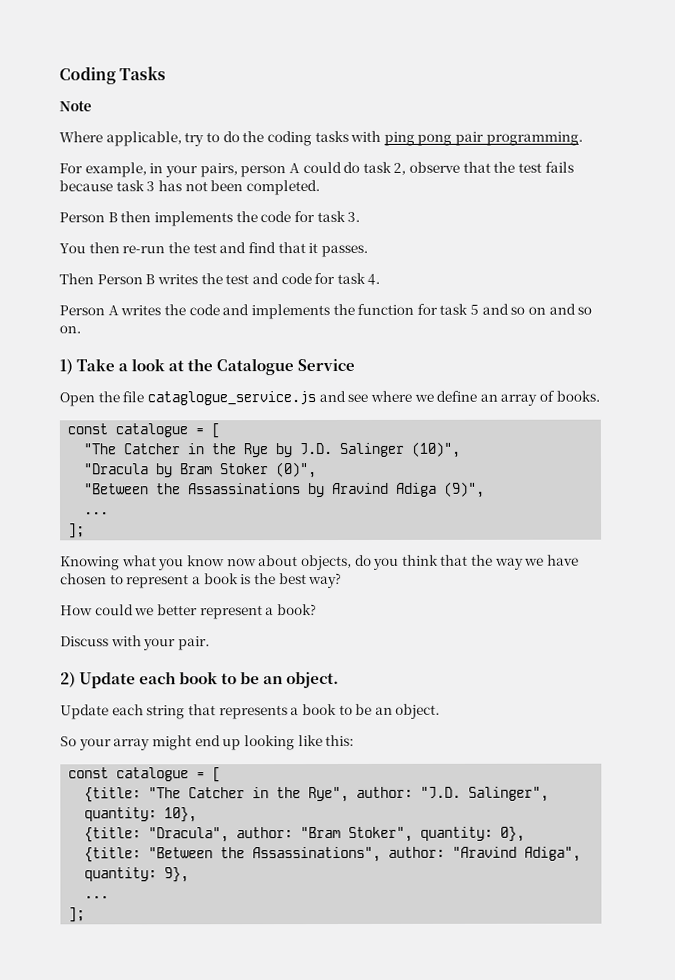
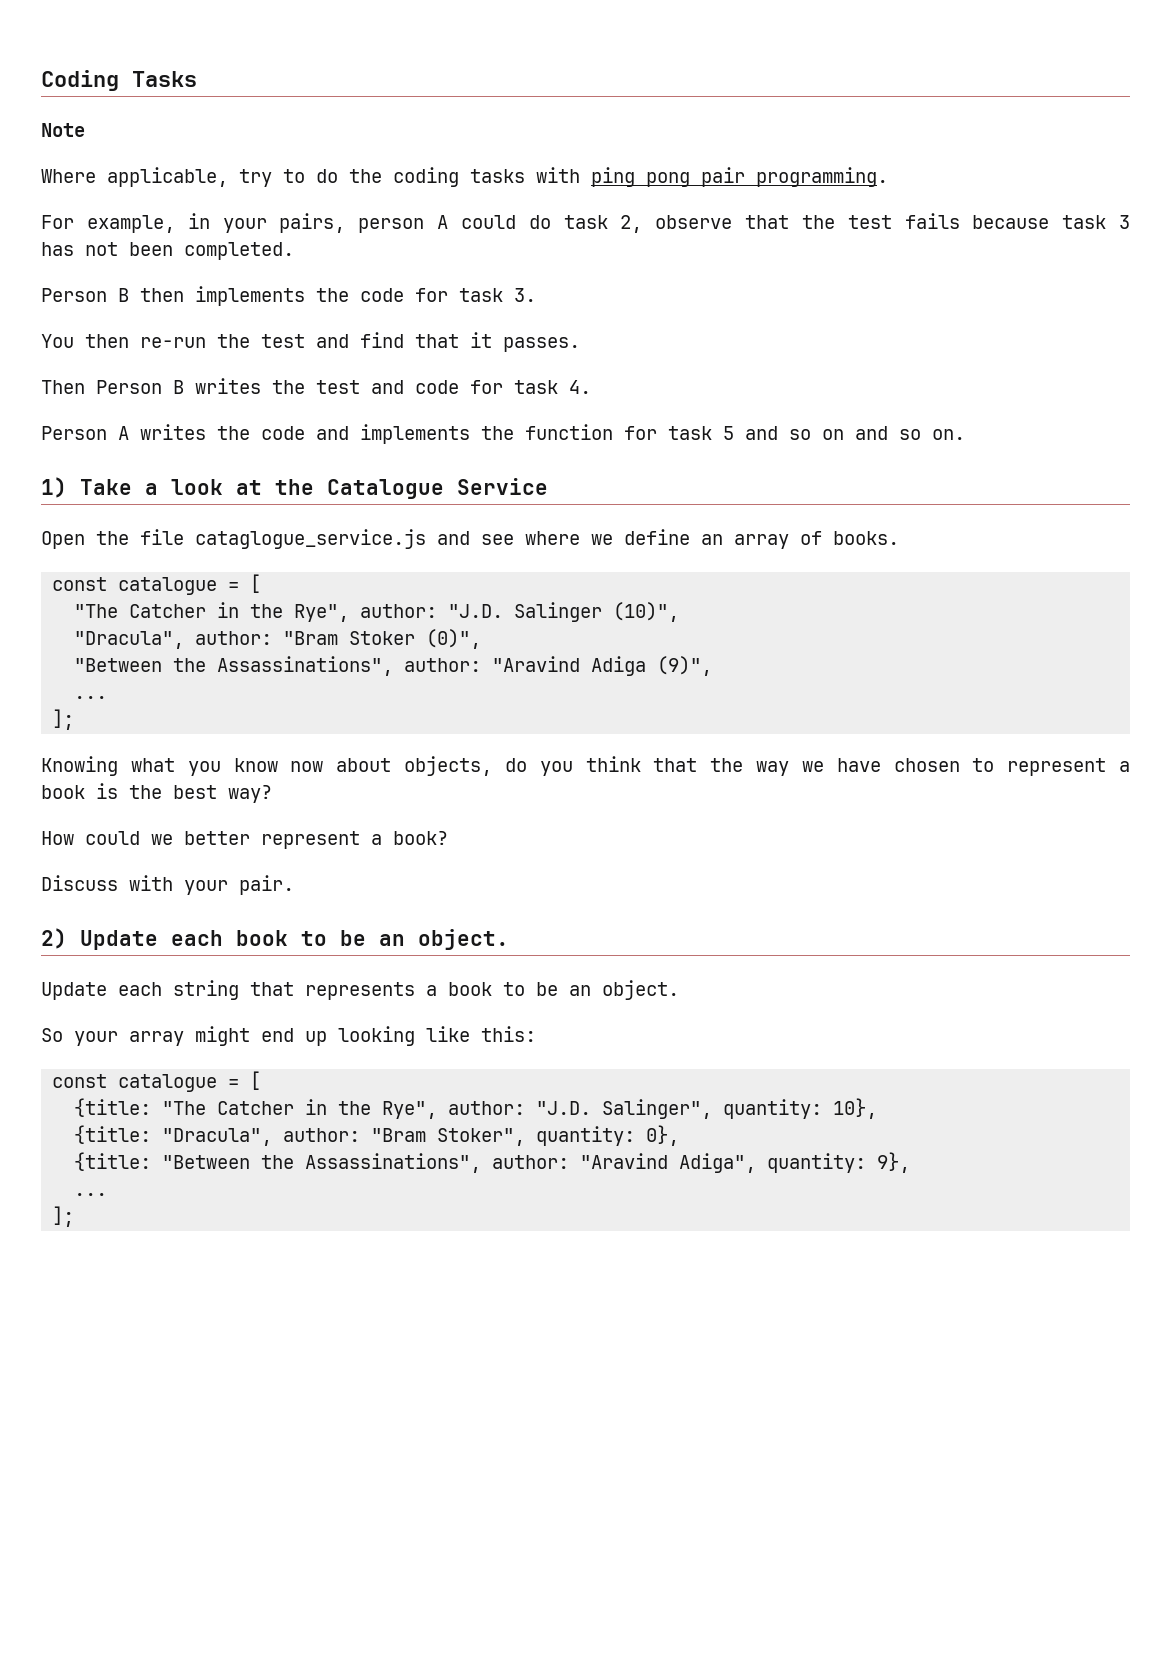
[243,443,333,458] Rye by J.D. -> [294,604,504,622] Rye", author: "J.D.
[83,463,213,478] "Dracula by Bram -> [74,631,339,649] "Dracula", author: "Bram
[187,482,390,498] Assassinations by Aravind -> [217,656,581,676] Assassinations", author: "Aravind

